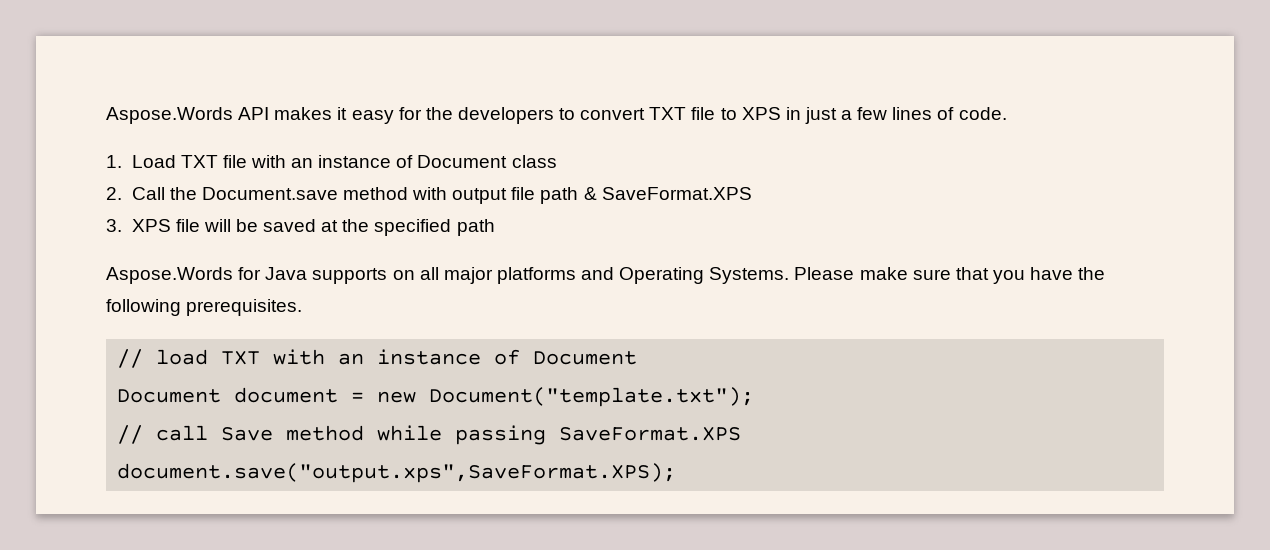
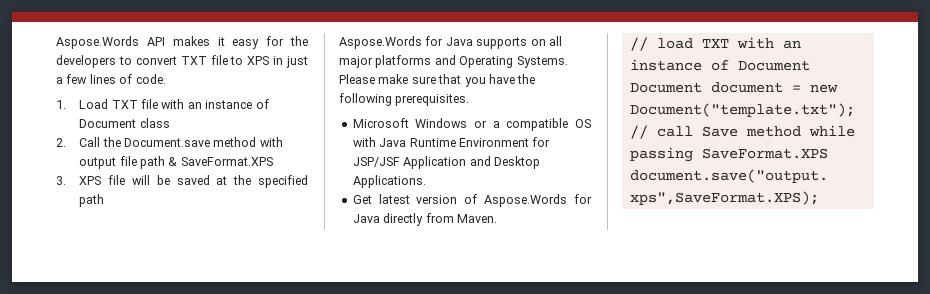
(303, 307) none -> [352,118,591,131] [352,137,551,147] [352,156,540,169] [352,175,426,188] [352,194,592,207] [352,213,497,226] // Microsoft Windows or a compatible OS with Java Runtime Environment for JSP/JSF Application and Desktop Applications. // Get latest version of Aspose.Words for Java directly from Maven.

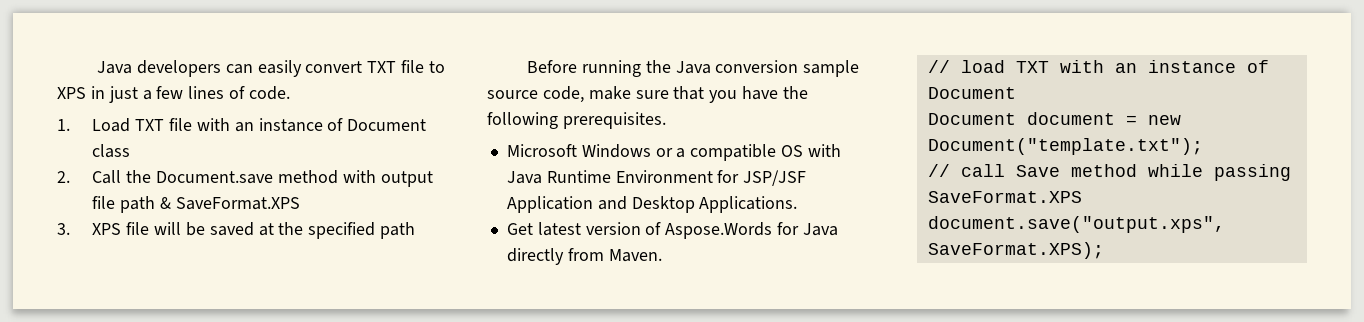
[56,36,308,49] [56,55,132,68] Aspose.Words API makes it easy for the developers to -> [96,60,302,77] Java developers can easily
[339,36,562,49] [339,55,568,68] [339,74,375,84] Aspose.Words for Java supports on all major platforms and Operating Systems. Please -> [526,60,860,77] [487,86,584,103] Before running the Java conversion sample source code,

